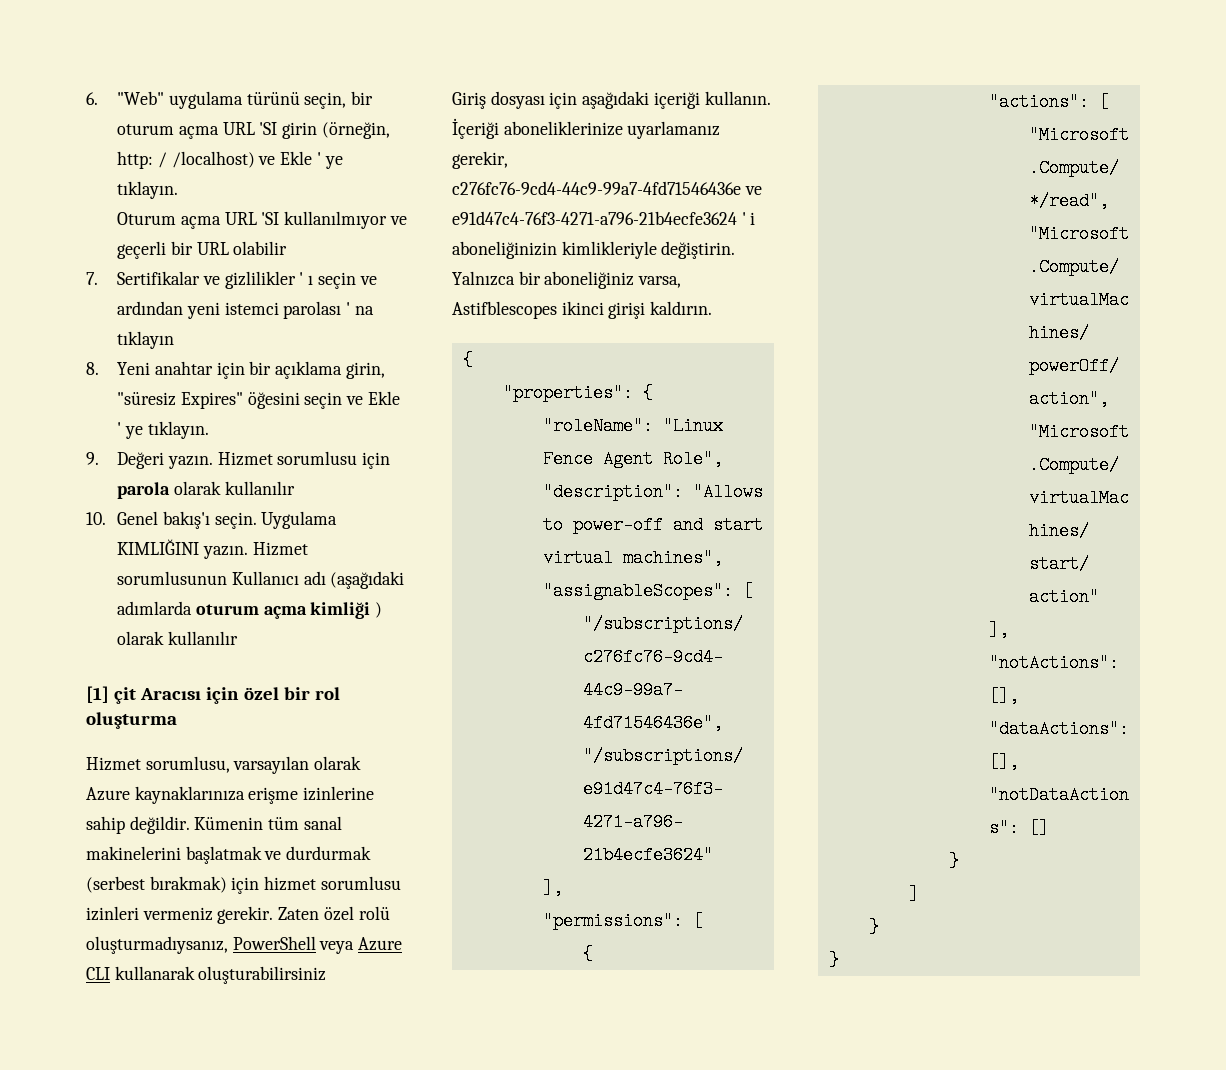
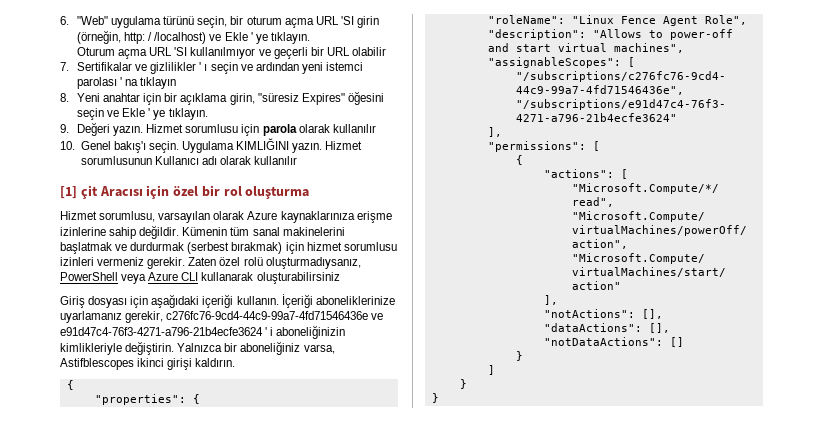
[330,571,405,589] [117,601,383,619] (aşağıdaki adımlarda oturum açma kimliği ) -> (217, 160) none

